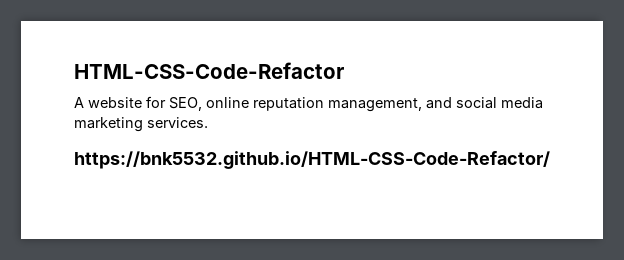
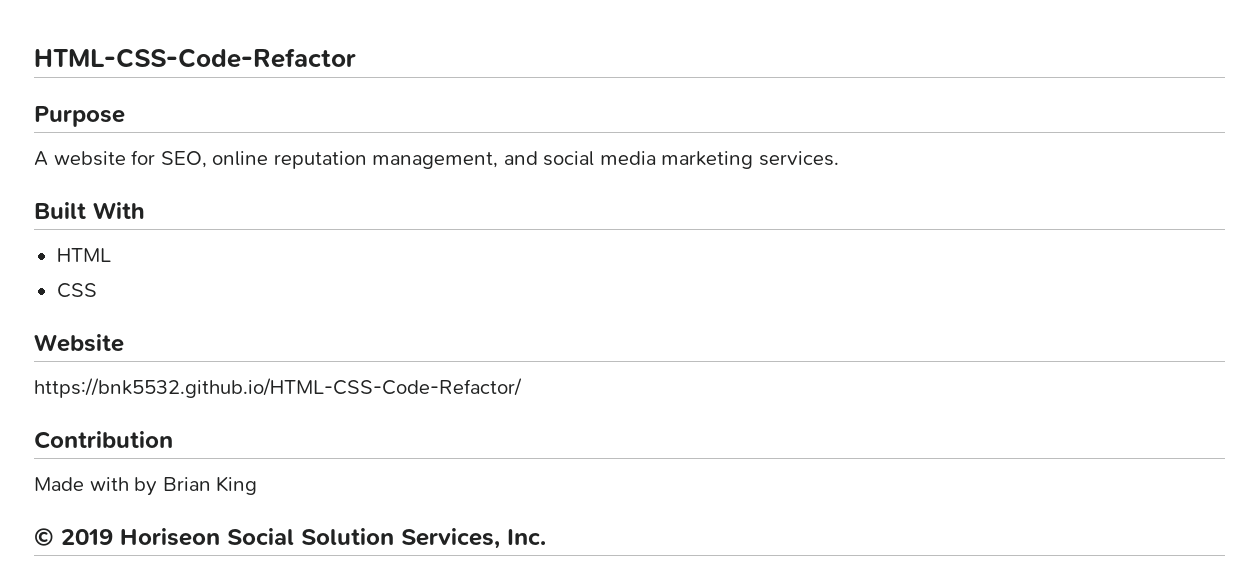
(344, 70) none -> [34,106,125,127] // Purpose
[74,151,550,169] https://bnk5532.github.io/HTML-CSS-Code-Refactor/ -> [34,202,144,219] [56,248,111,262] [56,283,97,298] [34,334,124,352] [34,378,522,398] [34,431,173,449] [34,476,258,496] [34,528,546,549] Built With // HTML // CSS // Website // https://bnk5532.github.io/HTML-CSS-Code-Refactor/ // Contribution // Made with by Brian King // © 2019 Horiseon Social Solution Services, Inc.

